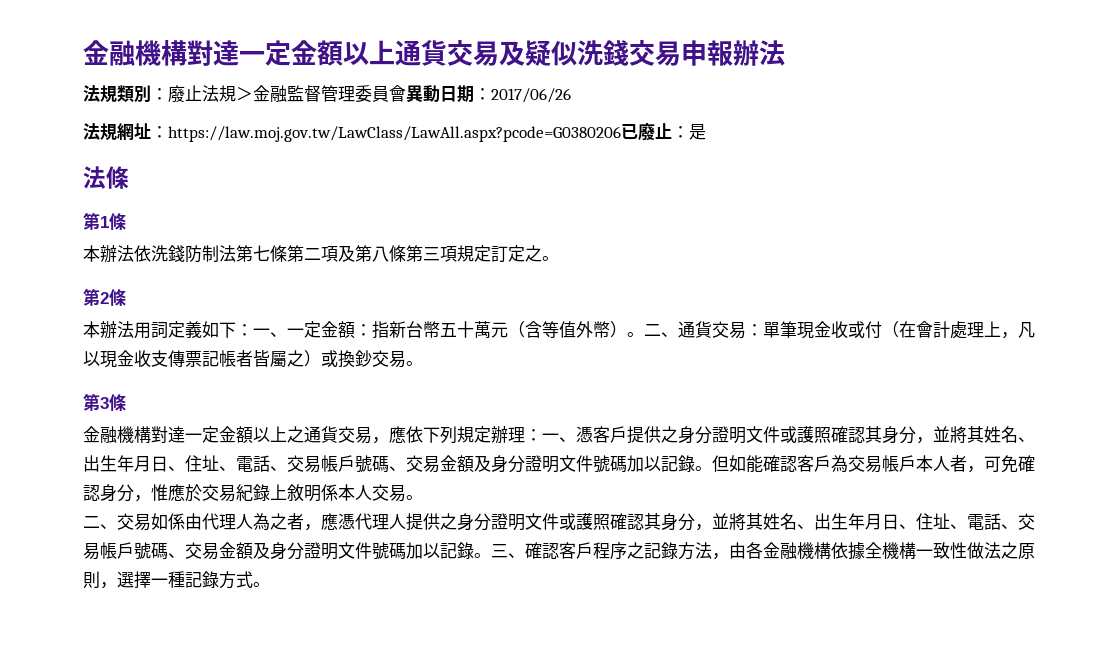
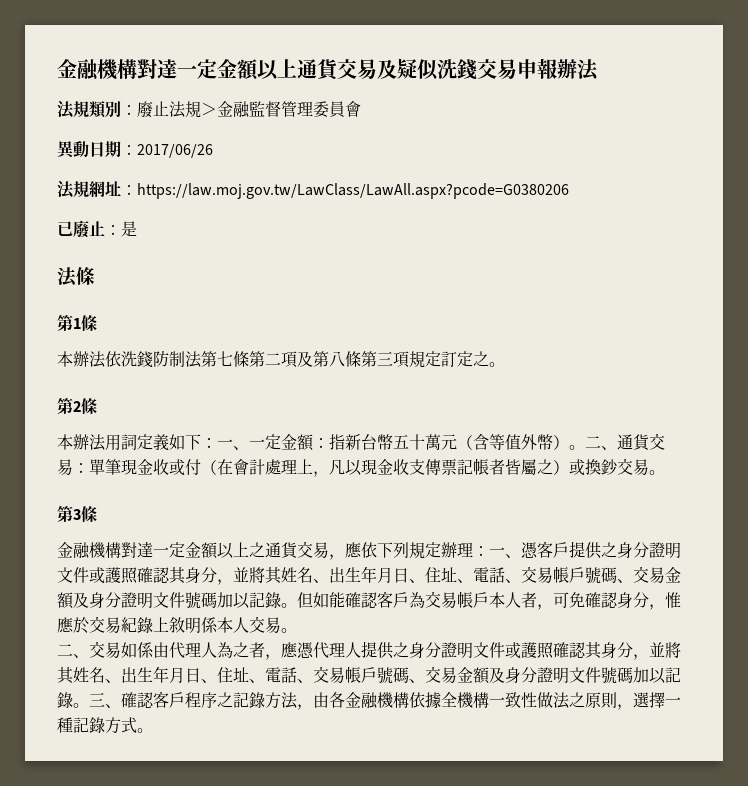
(406, 93) none -> (361, 109) //
(621, 134) none -> (569, 191) //

